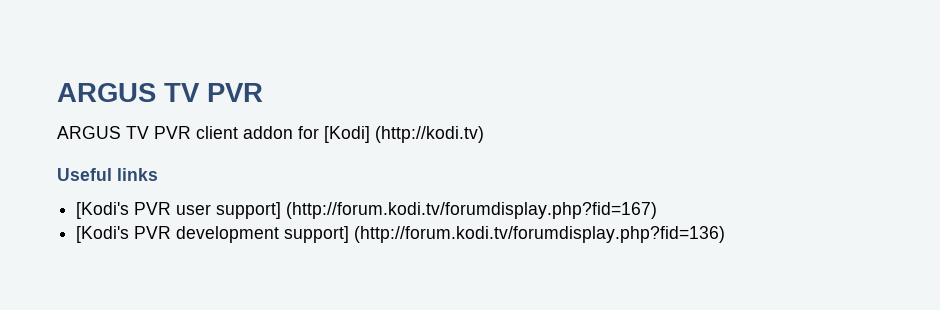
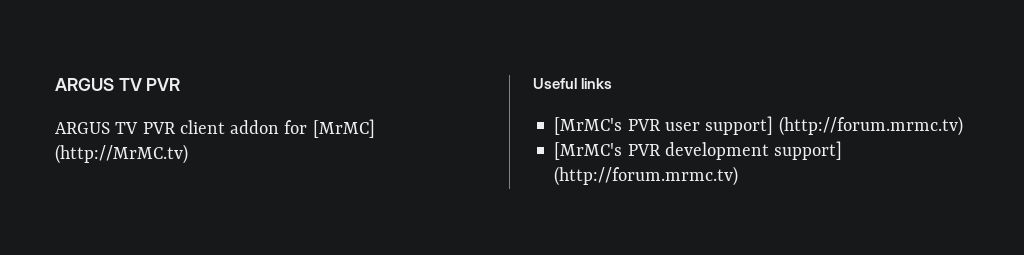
[324,126,484,143] [Kodi] (http://kodi.tv) -> [312,119,375,138] [55,144,188,164] [MrMC] (http://MrMC.tv)
[76,202,130,219] [Kodi's -> [554,117,623,135] [MrMC's
[286,202,658,219] [76,226,130,243] (http://forum.kodi.tv/forumdisplay.php?fid=167) // [Kodi's -> [778,116,963,136] [554,142,623,160] (http://forum.mrmc.tv) // [MrMC's
[354,226,726,243] (http://forum.kodi.tv/forumdisplay.php?fid=136) -> [554,166,739,186] (http://forum.mrmc.tv)

